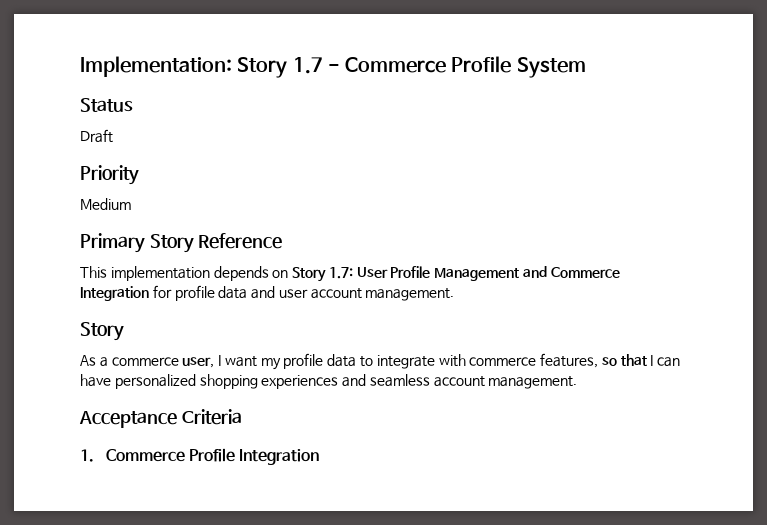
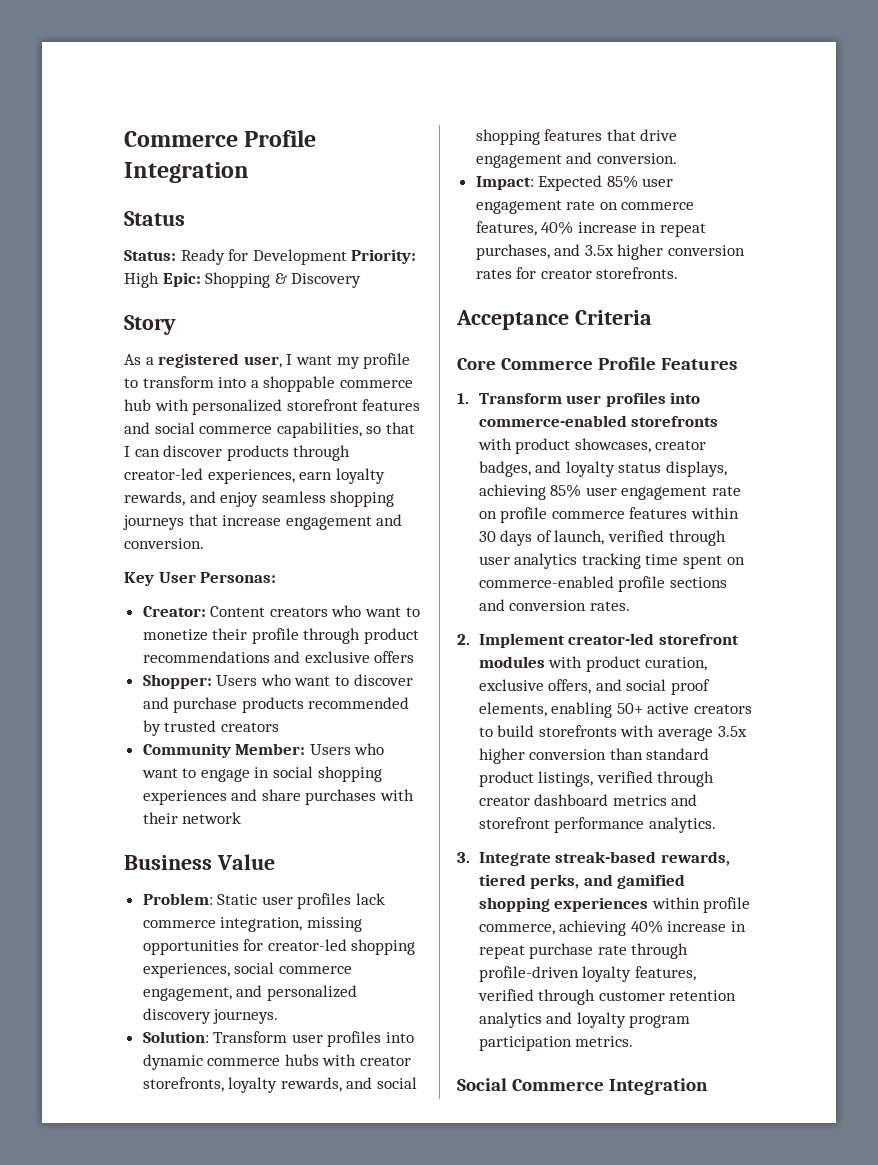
[80,56,586,78] Implementation: Story 1.7 - Commerce Profile System -> [124,130,317,147] [124,162,249,183] Commerce Profile Integration
[80,129,113,143] [80,165,139,185] [80,198,131,210] [80,233,283,253] [80,266,620,282] [80,285,455,301] Draft // Priority // Medium // Primary Story Reference // This implementation depends on Story 1.7: User Profile Management and Commerce Integration for profile data and user account management. -> [124,249,417,265] [124,272,362,288] Status: Ready for Development Priority: High Epic: Shopping & Discovery
[111,357,179,366] commerce -> [158,353,240,368] registered
[327,353,681,369] [80,374,578,389] data to integrate with commerce features, so that I can have personalized shopping experiences and seamless account management. -> [124,376,413,392] [124,399,421,415] [124,422,415,438] [124,445,351,461] [124,468,385,484] [124,491,395,507] [123,514,403,530] [124,538,204,549] [124,572,277,586] [142,605,420,617] [142,628,420,644] [142,651,415,663] [142,674,413,689] [142,697,410,713] [142,720,279,736] [142,743,385,758] [141,766,382,782] [142,789,415,805] [142,812,242,824] [124,854,275,870] [142,893,386,909] [142,917,362,932] [142,939,416,955] [142,962,352,978] [142,985,357,1001] [142,1008,279,1024] [142,1031,415,1047] [142,1054,412,1070] [142,1077,418,1093] [475,129,678,145] [475,152,677,168] [475,175,674,191] [475,200,695,214] [475,221,707,237] [475,244,746,260] [475,267,679,279] to transform into a shoppable commerce hub with personalized storefront features and social commerce capabilities, so that I can discover products through creator-led experiences, earn loyalty rewards, and enjoy seamless shopping journeys that increase engagement and conversion. // Key User Personas: // Creator: Content creators who want to monetize their profile through product recommendations and exclusive offers // Shopper: Users who want to discover and purchase products recommended by trusted creators // Community Member: Users who want to engage in social shopping experiences and share purchases with their network // Business Value // Problem: Static user profiles lack commerce integration, missing opportunities for creator-led shopping experiences, social commerce engagement, and personalized discovery journeys. // Solution: Transform user profiles into dynamic commerce hubs with creator storefronts, loyalty rewards, and social shopping features that drive engagement and conversion. // Impact: Expected 85% user engagement rate on commerce features, 40% increase in repeat purchases, and 3.5x higher conversion rates for creator storefronts.
[80,448,235,462] 1. Commerce Profile -> [457,357,738,370] [457,392,701,407] [478,415,719,427] [477,438,707,454] [478,461,728,477] [478,484,742,500] [478,507,740,523] [478,530,726,546] [478,553,745,569] [478,576,727,592] [478,599,630,611] [457,633,739,648] [478,656,708,672] [478,679,711,695] [478,702,753,718] [478,725,747,741] [478,748,710,764] [478,771,715,787] [478,794,698,806] [478,817,716,833] [457,851,730,866] [478,874,686,889] [478,897,751,913] [478,920,747,936] [478,943,689,959] [478,966,696,982] [477,989,737,1005] [478,1012,691,1028] [478,1036,634,1051] [457,1078,605,1091] Core Commerce Profile Features // 1. Transform user profiles into commerce-enabled storefronts with product showcases, creator badges, and loyalty status displays, achieving 85% user engagement rate on profile commerce features within 30 days of launch, verified through user analytics tracking time spent on commerce-enabled profile sections and conversion rates. // 2. Implement creator-led storefront modules with product curation, exclusive offers, and social proof elements, enabling 50+ active creators to build storefronts with average 3.5x higher conversion than standard product listings, verified through creator dashboard metrics and storefront performance analytics. // 3. Integrate streak-based rewards, tiered perks, and gamified shopping experiences within profile commerce, achieving 40% increase in repeat purchase rate through profile-driven loyalty features, verified through customer retention analytics and loyalty program participation metrics. // Social Commerce

